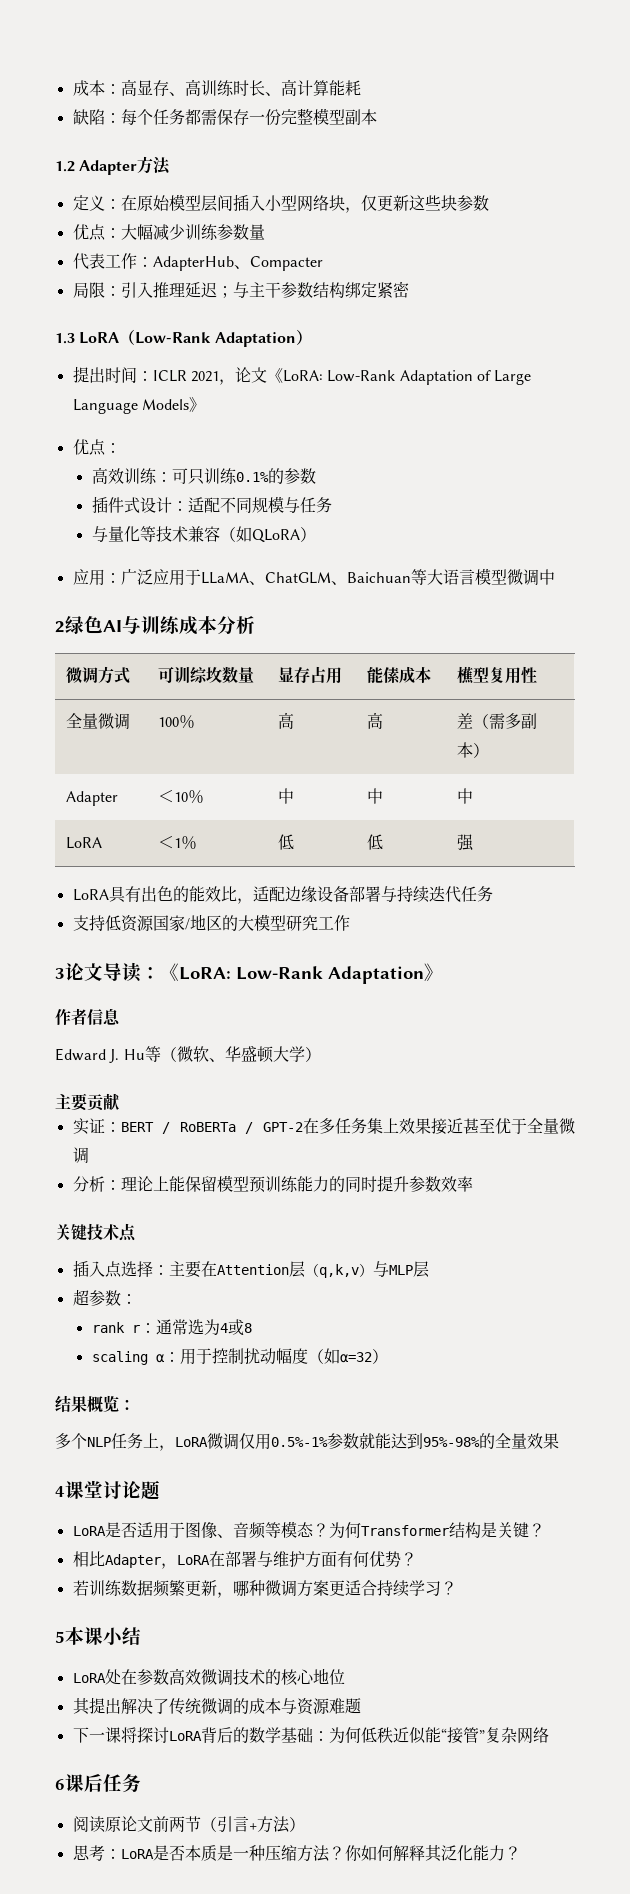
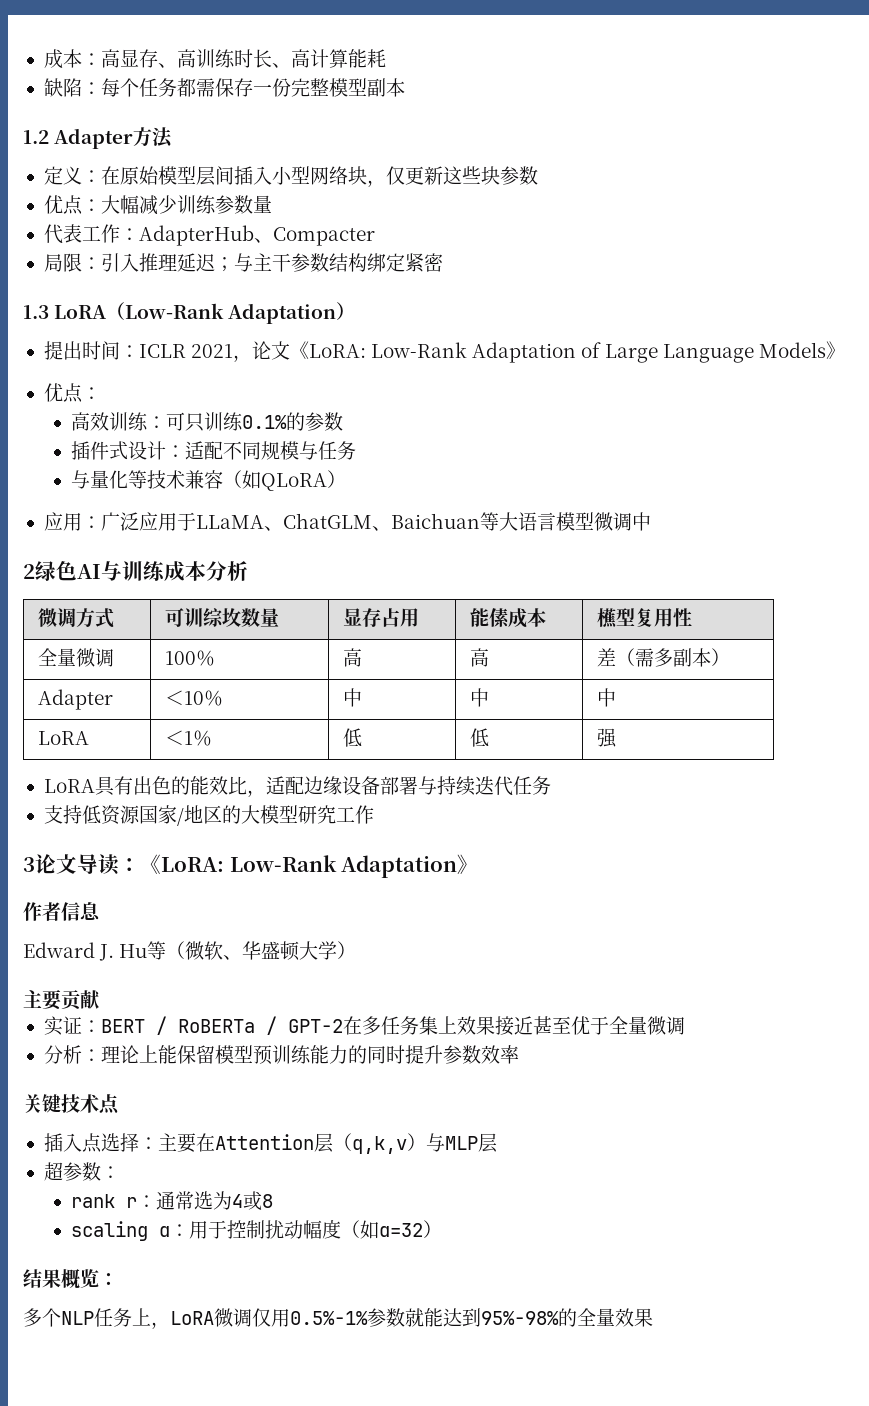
[55,1480,160,1500] [72,1521,545,1539] [72,1551,417,1569] [72,1580,457,1598] [55,1627,141,1646] [72,1668,345,1686] [72,1697,361,1715] [72,1727,549,1744] [55,1774,141,1793] [72,1816,305,1833] [72,1845,521,1862] // 4课堂讨论题 // LoRA是否适用于图像、音频等模态？为何Transformer结构是关键？ // 相比Adapter，LoRA在部署与维护方面有何优势？ // 若训练数据频繁更新，哪种微调方案更适合持续学习？ // 5本课小结 // LoRA处在参数高效微调技术的核心地位 // 其提出解决了传统微调的成本与资源难题 // 下一课将探讨LoRA背后的数学基础：为何低秩近似能“接管”复杂网络 // 6课后任务 // 阅读原论文前两节（引言+方法） // 思考：LoRA是否本质是一种压缩方法？你如何解释其泛化能力？ -> (653, 1317) none

